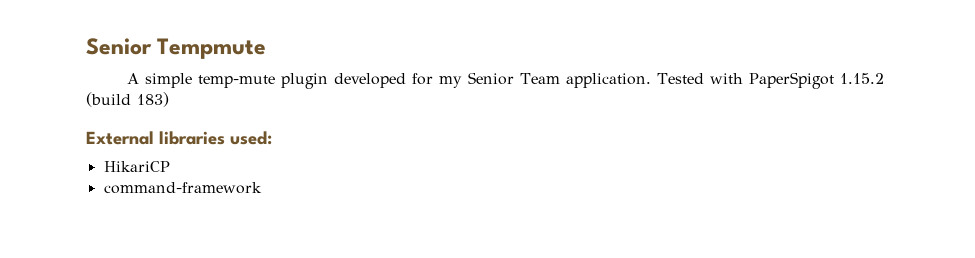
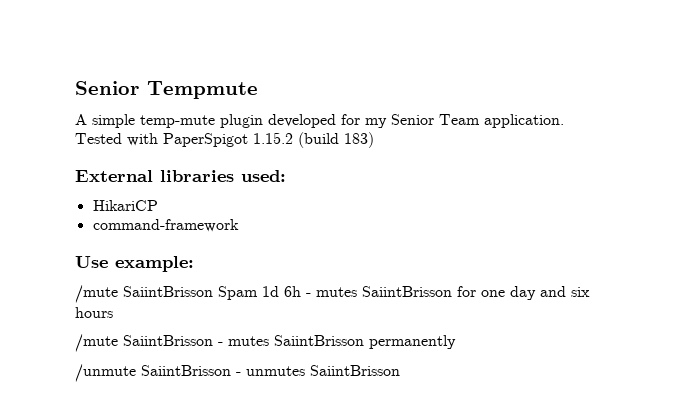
(262, 188) none -> [75,256,194,272] [75,285,590,303] [75,307,113,318] [75,334,456,352] [75,364,400,382] // Use example: // /mute SaiintBrisson Spam 1d 6h - mutes SaiintBrisson for one day and six hours // /mute SaiintBrisson - mutes SaiintBrisson permanently // /unmute SaiintBrisson - unmutes SaiintBrisson

